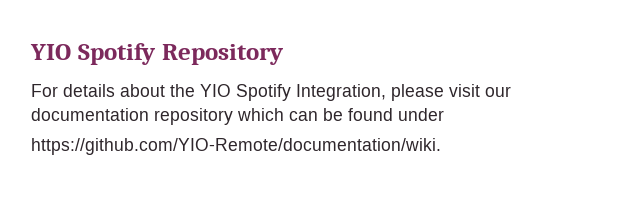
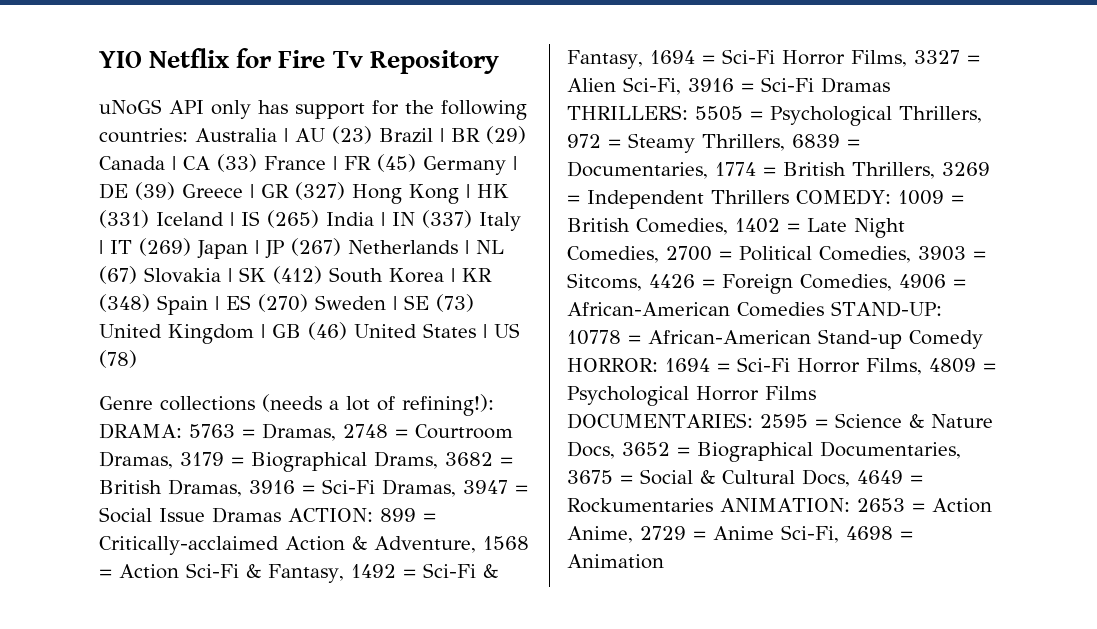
[30,43,284,65] [31,84,511,101] [31,108,444,125] [31,138,441,155] YIO Spotify Repository // For details about the YIO Spotify Integration, please visit our documentation repository which can be found under // https://github.com/YIO-Remote/documentation/wiki. -> [99,48,499,74] [99,99,527,120] [99,126,526,144] [99,154,517,175] [99,182,509,204] [99,210,521,231] [99,238,504,259] [99,266,492,284] [99,294,474,315] [99,322,520,344] [99,350,137,368] [99,394,494,416] [99,423,513,441] [99,451,513,472] [99,479,528,497] [99,507,436,523] [99,535,529,555] [99,563,498,583] [567,49,980,69] [567,77,890,95] [567,105,982,126] [567,133,860,153] [567,161,990,179] [567,189,964,209] [567,218,905,238] [567,246,986,263] [567,273,966,294] [567,301,942,317] [567,329,983,349] [567,357,996,375] [567,386,816,406] [567,413,993,429] [567,441,961,462] [567,469,923,487] [567,498,992,513] [567,525,913,543] [567,554,664,569] YIO Netflix for Fire Tv Repository // uNoGS API only has support for the following countries: Australia | AU (23) Brazil | BR (29) Canada | CA (33) France | FR (45) Germany | DE (39) Greece | GR (327) Hong Kong | HK (331) Iceland | IS (265) India | IN (337) Italy | IT (269) Japan | JP (267) Netherlands | NL (67) Slovakia | SK (412) South Korea | KR (348) Spain | ES (270) Sweden | SE (73) United Kingdom | GB (46) United States | US (78) // Genre collections (needs a lot of refining!): DRAMA: 5763 = Dramas, 2748 = Courtroom Dramas, 3179 = Biographical Drams, 3682 = British Dramas, 3916 = Sci-Fi Dramas, 3947 = Social Issue Dramas ACTION: 899 = Critically-acclaimed Action & Adventure, 1568 = Action Sci-Fi & Fantasy, 1492 = Sci-Fi & Fantasy, 1694 = Sci-Fi Horror Films, 3327 = Alien Sci-Fi, 3916 = Sci-Fi Dramas THRILLERS: 5505 = Psychological Thrillers, 972 = Steamy Thrillers, 6839 = Documentaries, 1774 = British Thrillers, 3269 = Independent Thrillers COMEDY: 1009 = British Comedies, 1402 = Late Night Comedies, 2700 = Political Comedies, 3903 = Sitcoms, 4426 = Foreign Comedies, 4906 = African-American Comedies STAND-UP: 10778 = African-American Stand-up Comedy HORROR: 1694 = Sci-Fi Horror Films, 4809 = Psychological Horror Films DOCUMENTARIES: 2595 = Science & Nature Docs, 3652 = Biographical Documentaries, 3675 = Social & Cultural Docs, 4649 = Rockumentaries ANIMATION: 2653 = Action Anime, 2729 = Anime Sci-Fi, 4698 = Animation

